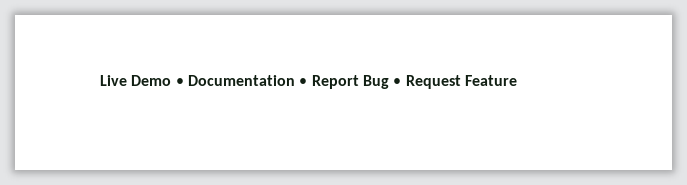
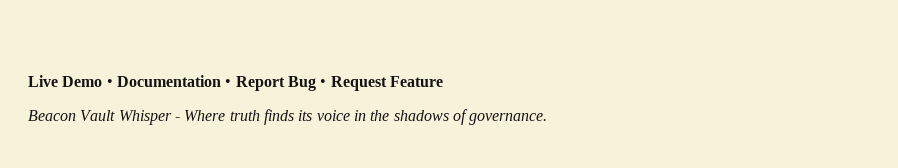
(517, 80) none -> [28,109,548,125] // Beacon Vault Whisper - Where truth finds its voice in the shadows of governance.

